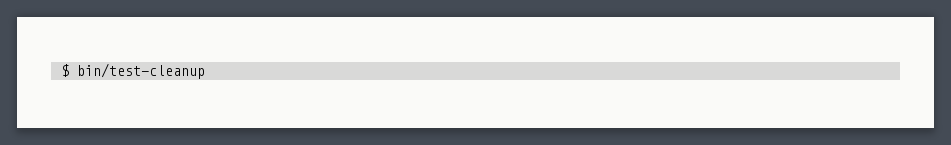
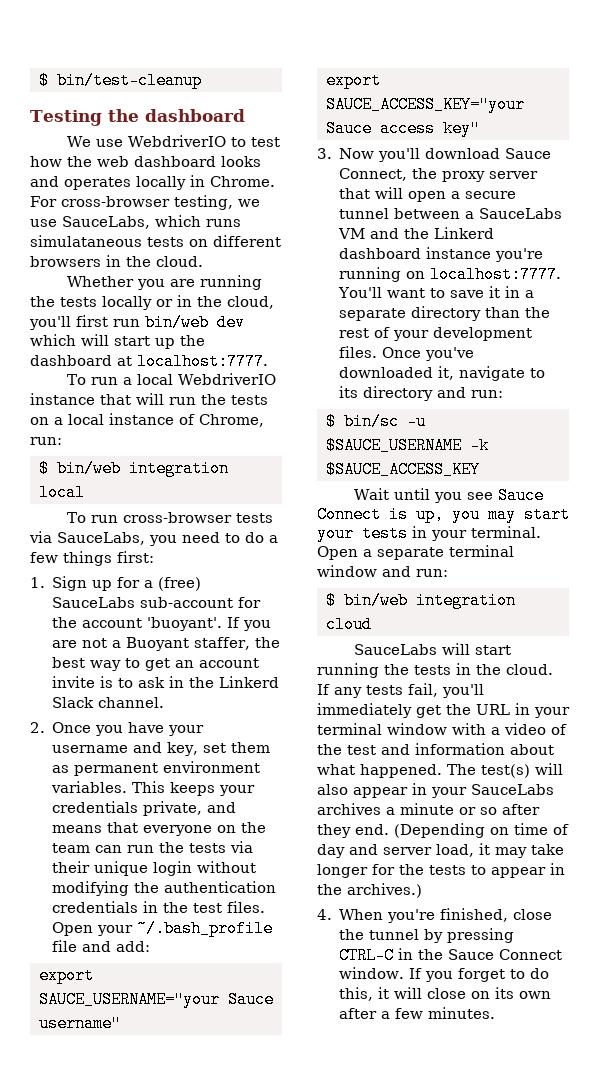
(205, 71) none -> [30,109,245,126] [66,135,280,147] [30,156,261,167] [30,175,275,190] [30,195,260,210] [30,215,241,229] [30,235,281,247] [30,255,203,267] [66,275,262,290] [30,295,274,310] [29,314,245,331] [30,334,205,349] [30,353,268,370] [66,373,276,385] [30,393,268,405] [30,413,264,427] [30,437,62,445] [38,460,229,477] [38,484,85,501] [66,512,273,523] [29,531,278,546] [30,551,154,566] [30,576,202,591] [52,597,262,608] [52,617,272,631] [52,637,281,651] [52,657,260,671] [52,676,280,688] [52,697,165,708] [30,722,205,736] [52,742,271,756] [52,761,261,776] [51,781,256,796] [52,801,237,816] [52,822,267,836] [52,841,254,853] [52,861,257,876] [52,881,277,896] [52,901,266,913] [52,920,274,937] [52,940,151,952] [38,967,94,984] [38,991,274,1008] [38,1015,121,1032] [325,72,381,89] [325,96,525,113] [325,120,480,137] [317,148,552,162] [339,168,539,182] [339,187,517,202] [339,208,563,219] [338,227,495,239] [339,247,544,262] [339,266,562,283] [338,286,535,298] [339,306,551,321] [339,327,533,341] [339,346,475,361] [339,366,546,381] [339,386,504,401] [325,413,426,430] [325,437,489,454] [325,461,480,478] [353,487,544,504] [317,506,570,523] [317,525,541,542] [317,545,514,560] [317,565,448,577] [325,592,516,609] [325,616,372,633] [353,643,511,655] [317,663,553,678] [317,683,484,698] [317,703,570,718] [317,723,567,735] [317,743,554,755] [317,763,563,778] [317,783,554,798] [317,803,540,815] [317,823,569,838] [317,843,564,858] [317,863,565,878] [317,883,422,898] [317,908,553,923] [339,928,515,943] [339,947,563,964] [339,967,550,982] [339,987,552,1001] [339,1007,496,1019] // Testing the dashboard // We use WebdriverIO to test how the web dashboard looks and operates locally in Chrome. For cross-browser testing, we use SauceLabs, which runs simulataneous tests on different browsers in the cloud. // Whether you are running the tests locally or in the cloud, you'll first run bin/web dev which will start up the dashboard at localhost:7777. // To run a local WebdriverIO instance that will run the tests on a local instance of Chrome, run: // $ bin/web integration local // To run cross-browser tests via SauceLabs, you need to do a few things first: // 1. Sign up for a (free) SauceLabs sub-account for the account 'buoyant'. If you are not a Buoyant staffer, the best way to get an account invite is to ask in the Linkerd Slack channel. // 2. Once you have your username and key, set them as permanent environment variables. This keeps your credentials private, and means that everyone on the team can run the tests via their unique login without modifying the authentication credentials in the test files. Open your ~/.bash_profile file and add: // export SAUCE_USERNAME="your Sauce username" // export SAUCE_ACCESS_KEY="your Sauce access key" // 3. Now you'll download Sauce Connect, the proxy server that will open a secure tunnel between a SauceLabs VM and the Linkerd dashboard instance you're running on localhost:7777. You'll want to save it in a separate directory than the rest of your development files. Once you've downloaded it, navigate to its directory and run: // $ bin/sc -u $SAUCE_USERNAME -k $SAUCE_ACCESS_KEY // Wait until you see Sauce Connect is up, you may start your tests in your terminal. Open a separate terminal window and run: // $ bin/web integration cloud // SauceLabs will start running the tests in the cloud. If any tests fail, you'll immediately get the URL in your terminal window with a video of the test and information about what happened. The test(s) will also appear in your SauceLabs archives a minute or so after they end. (Depending on time of day and server load, it may take longer for the tests to appear in the archives.) // 4. When you're finished, close the tunnel by pressing CTRL-C in the Sauce Connect window. If you forget to do this, it will close on its own after a few minutes.

